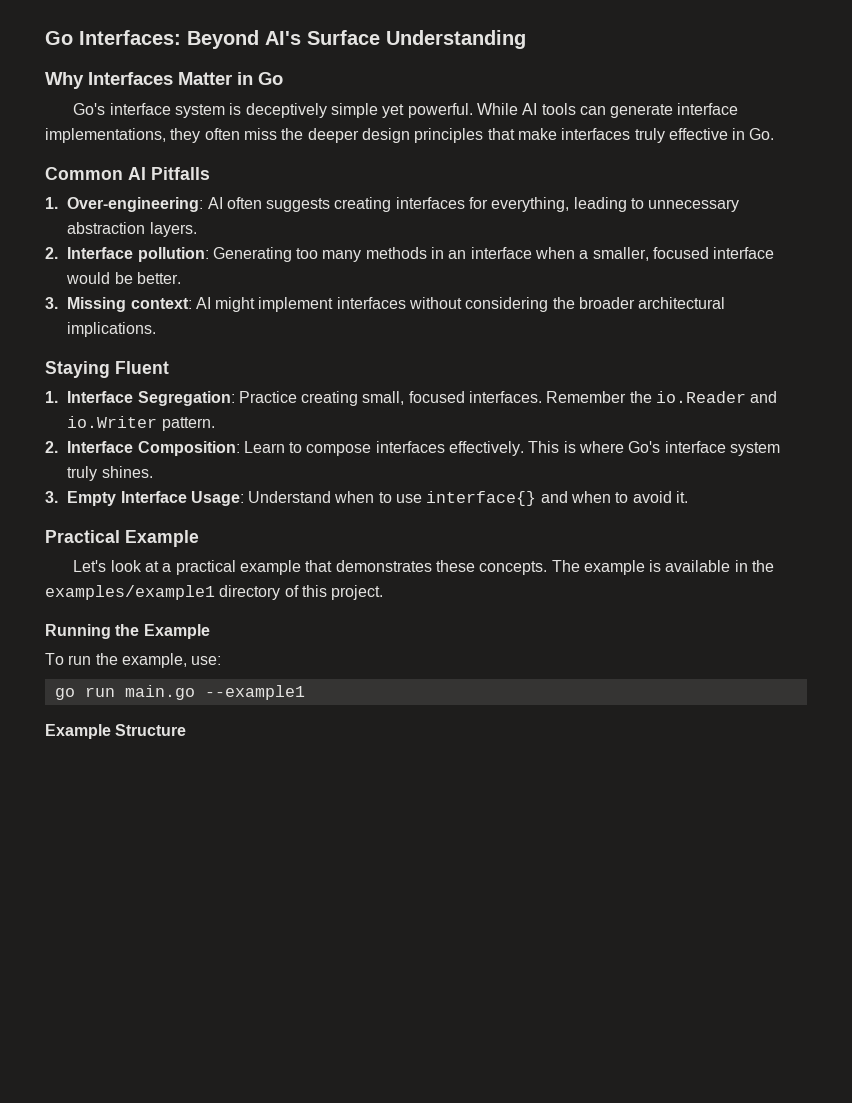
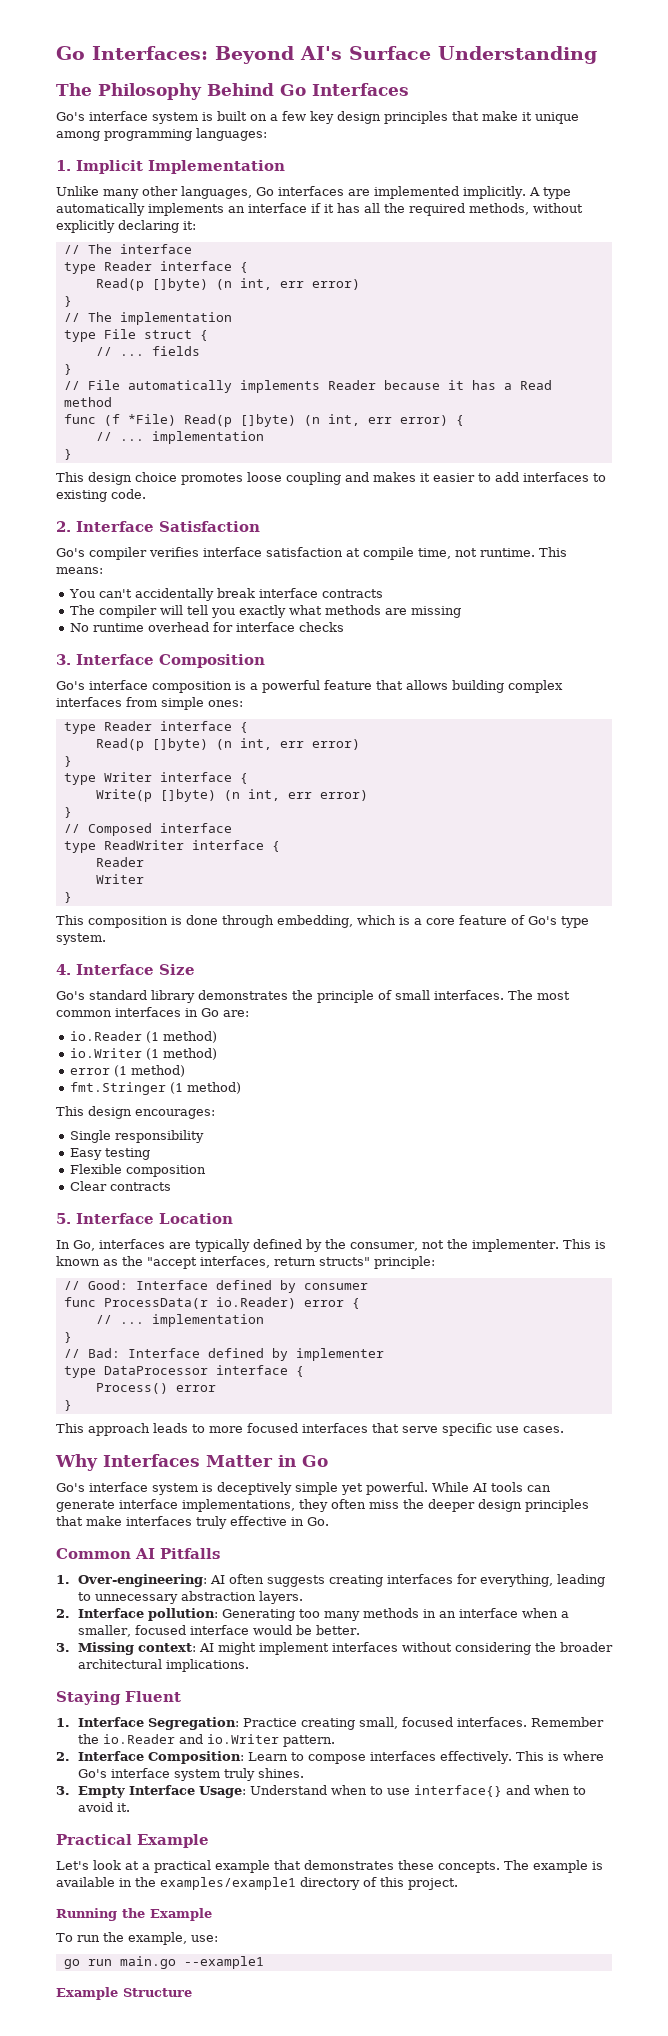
(526, 39) none -> [56,83,409,100] [56,111,579,124] [56,128,267,141] [56,160,285,174] [56,186,571,199] [56,203,583,216] [56,220,196,233] [63,244,192,254] [63,261,248,274] [95,278,360,291] [63,296,72,307] [63,312,232,325] [63,329,208,342] [95,346,200,356] [63,364,72,375] [63,380,552,393] [63,397,112,407] [63,414,464,427] [95,431,264,444] [63,449,72,460] [56,472,606,485] [56,489,146,502] [56,521,260,532] [56,547,567,560] [56,567,103,574] [69,588,384,601] [70,605,462,618] [70,622,345,632] [56,654,265,668] [56,680,563,693] [56,697,243,710] [63,721,248,734] [95,738,360,751] [63,756,72,767] [63,772,248,785] [95,789,368,802] [63,807,72,818] [63,823,232,836] [63,840,280,853] [95,857,144,867] [95,874,144,884] [63,892,72,903] [56,915,589,928] [56,933,106,945] [56,964,195,975] [56,990,570,1003] [56,1007,249,1017] [70,1031,218,1043] [70,1048,218,1060] [70,1065,186,1077] [70,1082,242,1095] [56,1106,215,1119] [70,1130,205,1143] [70,1148,151,1160] [70,1164,207,1177] [70,1181,172,1191] [56,1213,233,1224] [56,1239,606,1252] [56,1256,435,1269] [63,1280,368,1293] [63,1297,360,1309] [95,1314,264,1327] [63,1332,72,1343] [63,1348,384,1361] [63,1365,304,1378] [95,1383,216,1394] [63,1400,72,1411] [56,1423,564,1436] // The Philosophy Behind Go Interfaces // Go's interface system is built on a few key design principles that make it unique among programming languages: // 1. Implicit Implementation // Unlike many other languages, Go interfaces are implemented implicitly. A type automatically implements an interface if it has all the required methods, without explicitly declaring it: // // The interface // type Reader interface { // Read(p []byte) (n int, err error) // } // // The implementation // type File struct { // // ... fields // } // // File automatically implements Reader because it has a Read method // func (f *File) Read(p []byte) (n int, err error) { // // ... implementation // } // This design choice promotes loose coupling and makes it easier to add interfaces to existing code. // 2. Interface Satisfaction // Go's compiler verifies interface satisfaction at compile time, not runtime. This means: // You can't accidentally break interface contracts // The compiler will tell you exactly what methods are missing // No runtime overhead for interface checks // 3. Interface Composition // Go's interface composition is a powerful feature that allows building complex interfaces from simple ones: // type Reader interface { // Read(p []byte) (n int, err error) // } // type Writer interface { // Write(p []byte) (n int, err error) // } // // Composed interface // type ReadWriter interface { // Reader // Writer // } // This composition is done through embedding, which is a core feature of Go's type system. // 4. Interface Size // Go's standard library demonstrates the principle of small interfaces. The most common interfaces in Go are: // io.Reader (1 method) // io.Writer (1 method) // error (1 method) // fmt.Stringer (1 method) // This design encourages: // Single responsibility // Easy testing // Flexible composition // Clear contracts // 5. Interface Location // In Go, interfaces are typically defined by the consumer, not the implementer. This is known as the "accept interfaces, return structs" principle: // // Good: Interface defined by consumer // func ProcessData(r io.Reader) error { // // ... implementation // } // // Bad: Interface defined by implementer // type DataProcessor interface { // Process() error // } // This approach leads to more focused interfaces that serve specific use cases.

